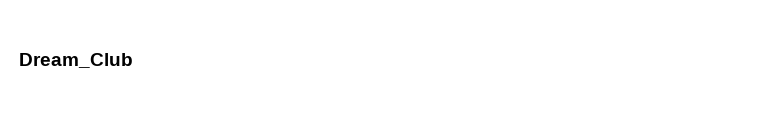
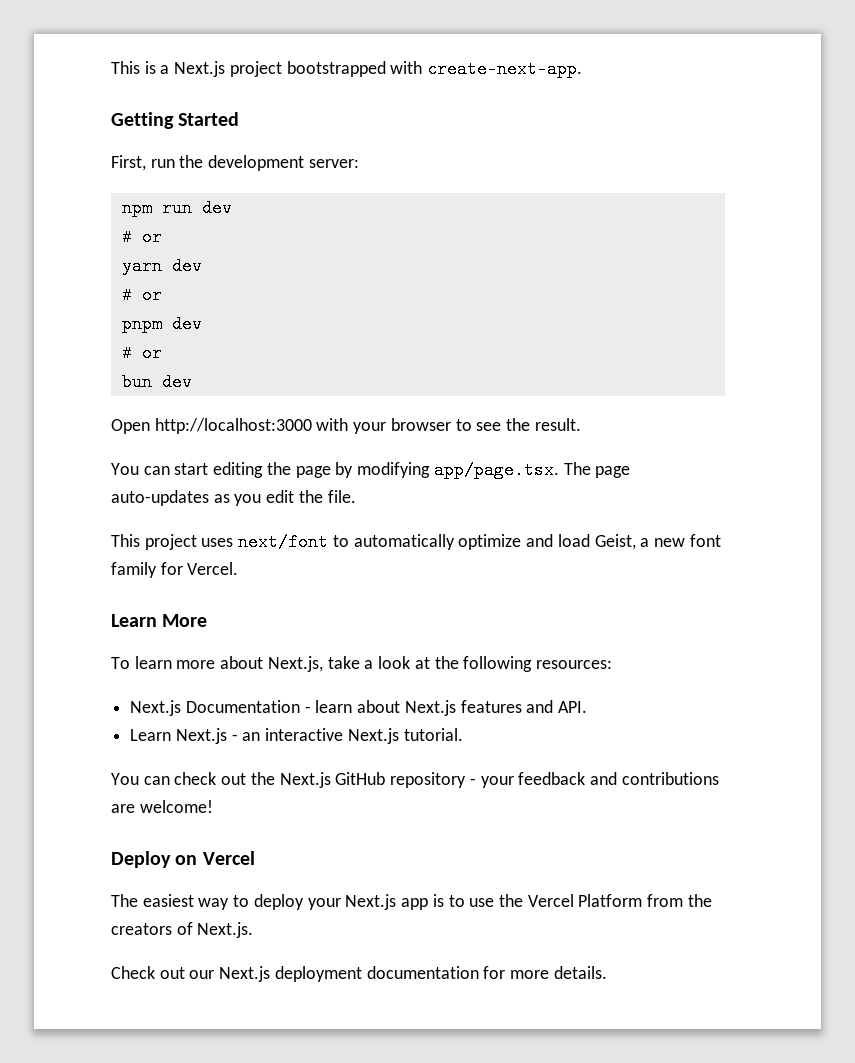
[19,53,133,68] Dream_Club -> [111,60,583,78] [111,112,240,129] [111,155,359,171] [121,199,232,217] [121,228,162,246] [121,257,202,275] [121,286,162,304] [121,315,202,333] [121,344,162,362] [121,373,192,391] [111,418,581,434] [111,461,631,479] [111,490,356,506] [111,533,721,551] [111,562,239,578] [111,614,208,627] [111,656,612,672] [130,700,588,716] [130,728,463,744] [111,772,719,788] [111,800,213,813] [111,851,255,868] [111,894,712,910] [111,922,254,938] [111,966,607,982] This is a Next.js project bootstrapped with create-next-app. // Getting Started // First, run the development server: // npm run dev // # or // yarn dev // # or // pnpm dev // # or // bun dev // Open http://localhost:3000 with your browser to see the result. // You can start editing the page by modifying app/page.tsx. The page auto-updates as you edit the file. // This project uses next/font to automatically optimize and load Geist, a new font family for Vercel. // Learn More // To learn more about Next.js, take a look at the following resources: // Next.js Documentation - learn about Next.js features and API. // Learn Next.js - an interactive Next.js tutorial. // You can check out the Next.js GitHub repository - your feedback and contributions are welcome! // Deploy on Vercel // The easiest way to deploy your Next.js app is to use the Vercel Platform from the creators of Next.js. // Check out our Next.js deployment documentation for more details.

